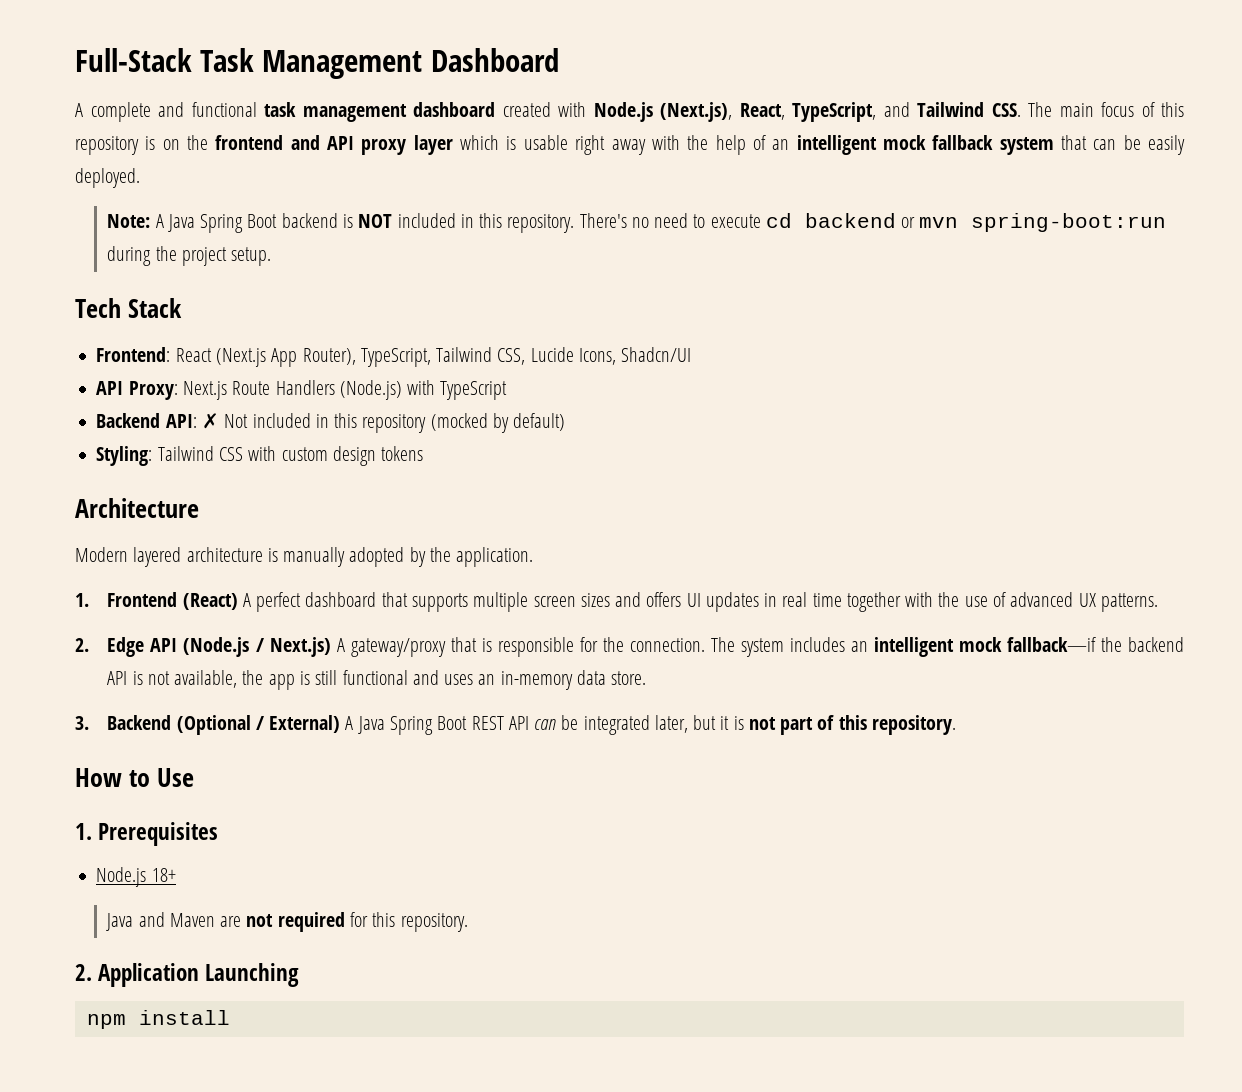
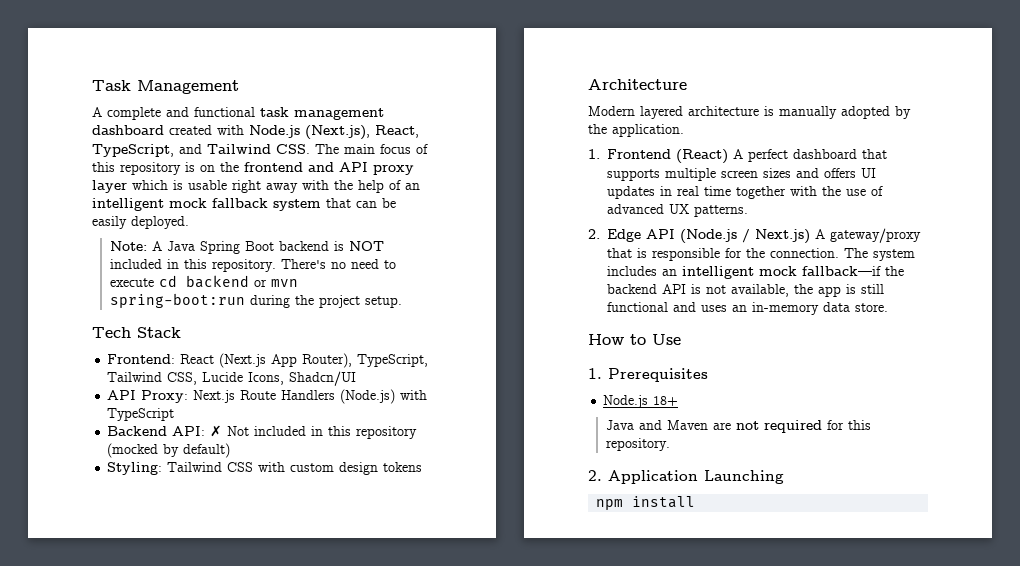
[75,48,192,72] Full-Stack -> (92, 85) none
[430,48,559,72] Dashboard -> (239, 87) none
[75,715,956,735] // 3. Backend (Optional / External) A Java Spring Boot REST API can be integrated later, but it is not part of this repository. -> (888, 307) none

